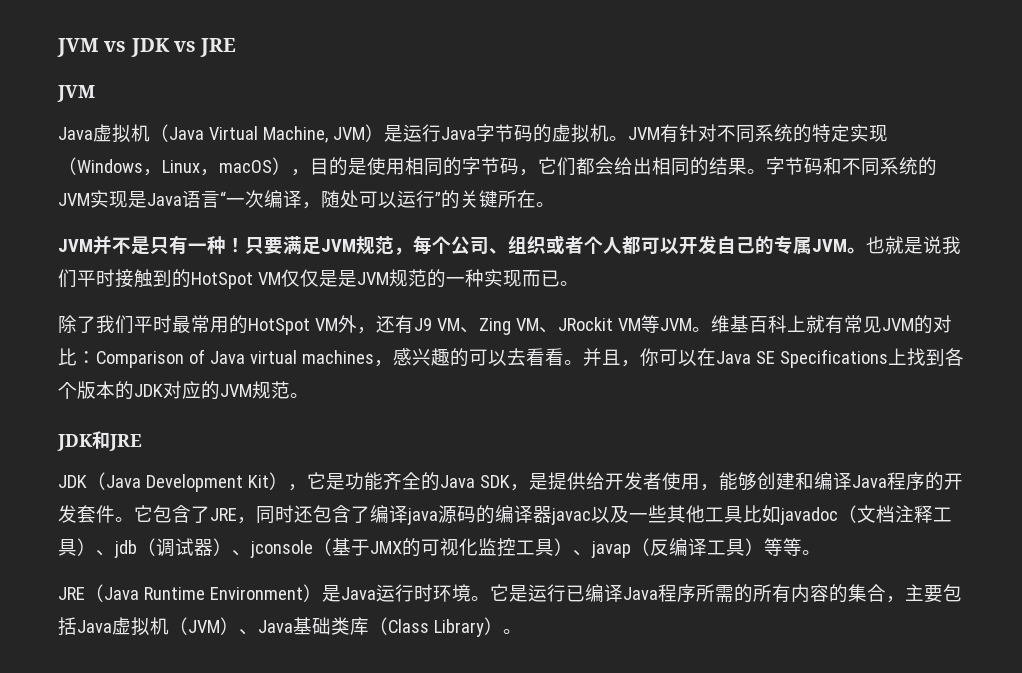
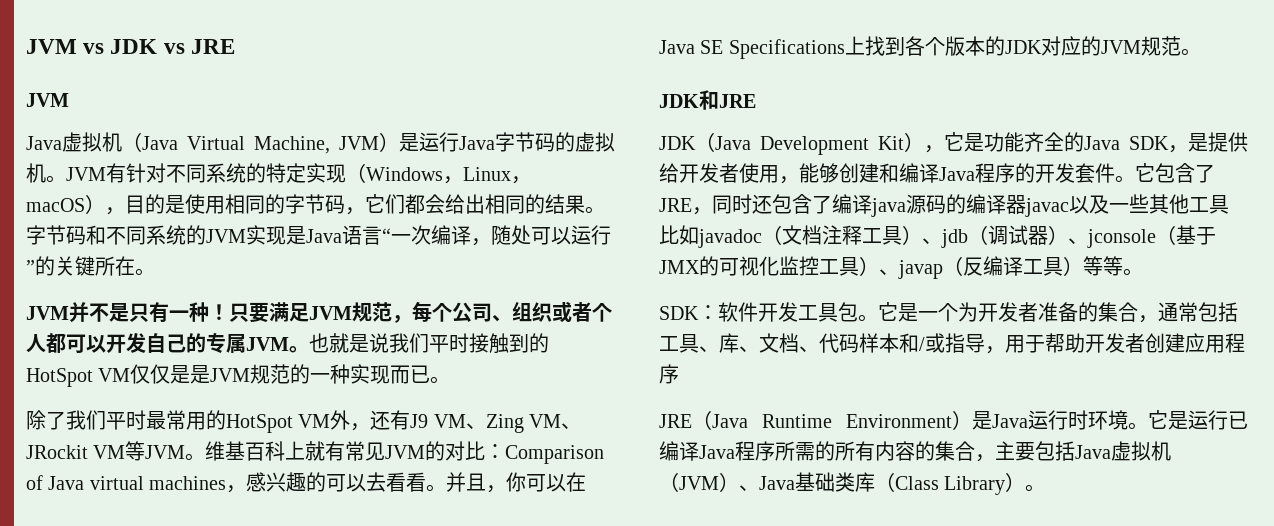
(821, 552) none -> [659,302,1238,323] [659,333,1245,354] [659,364,679,384] // SDK：软件开发工具包。它是一个为开发者准备的集合，通常包括工具、库、文档、代码样本和/或指导，用于帮助开发者创建应用程序

